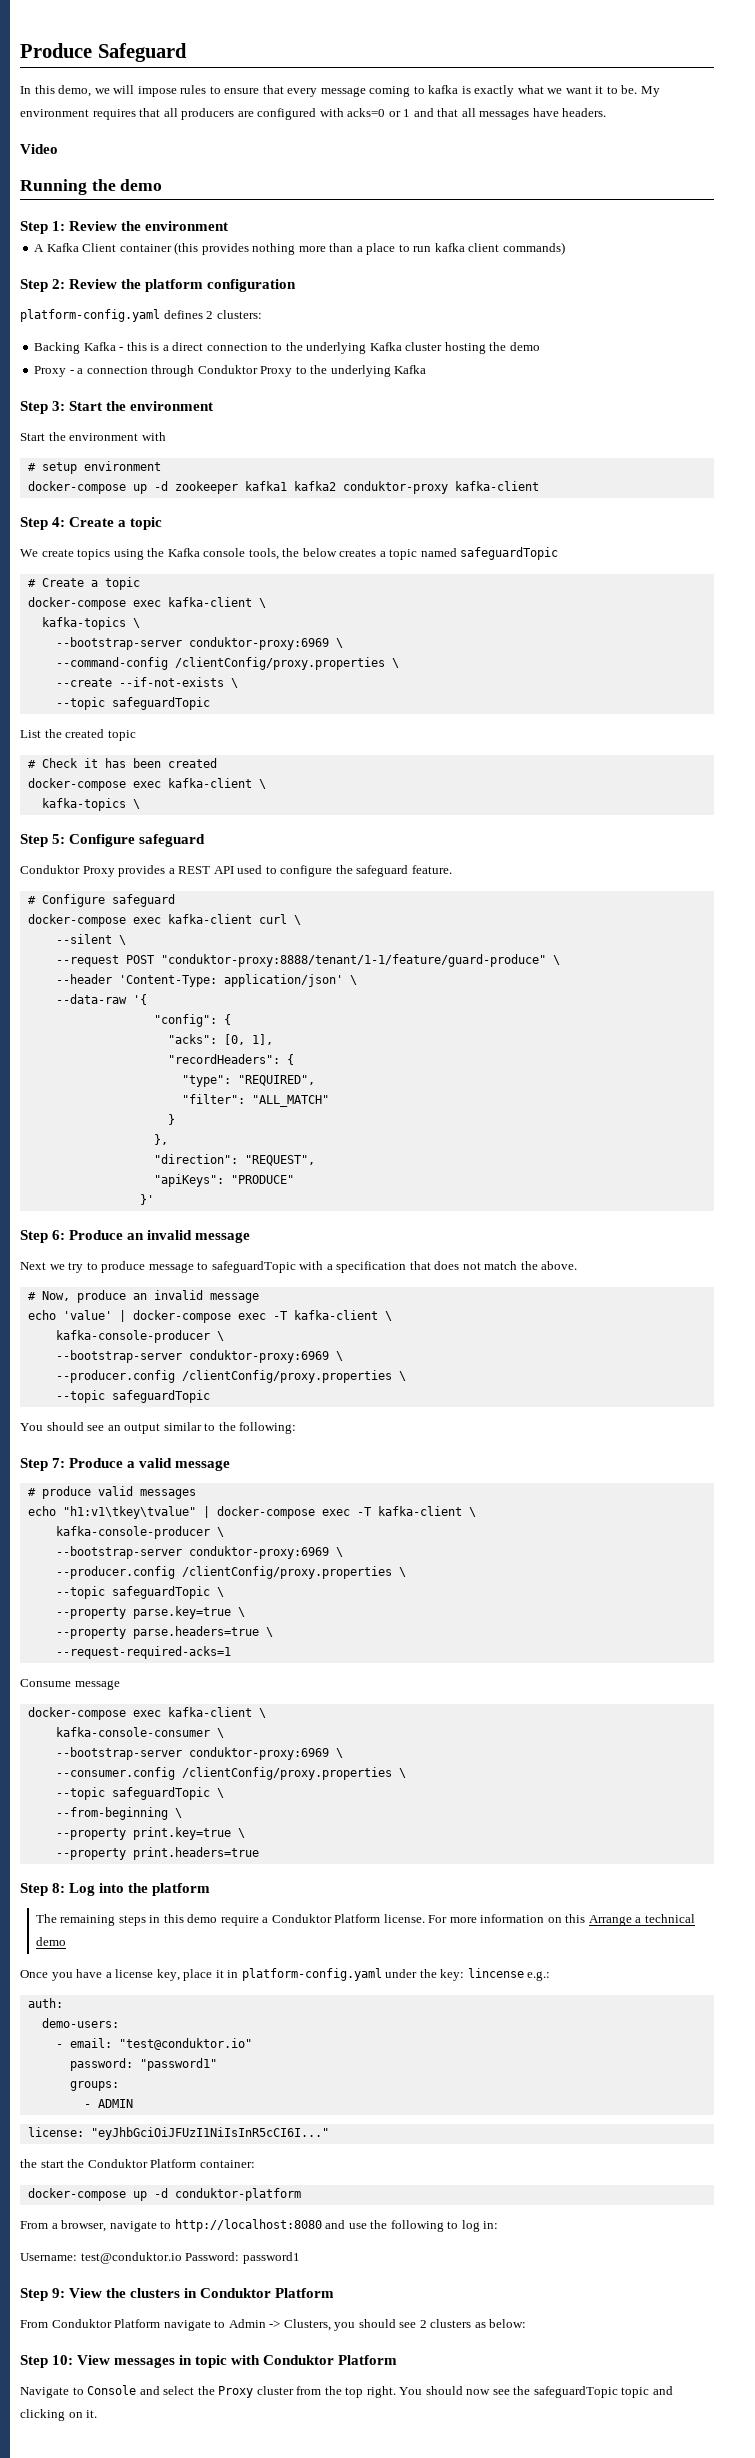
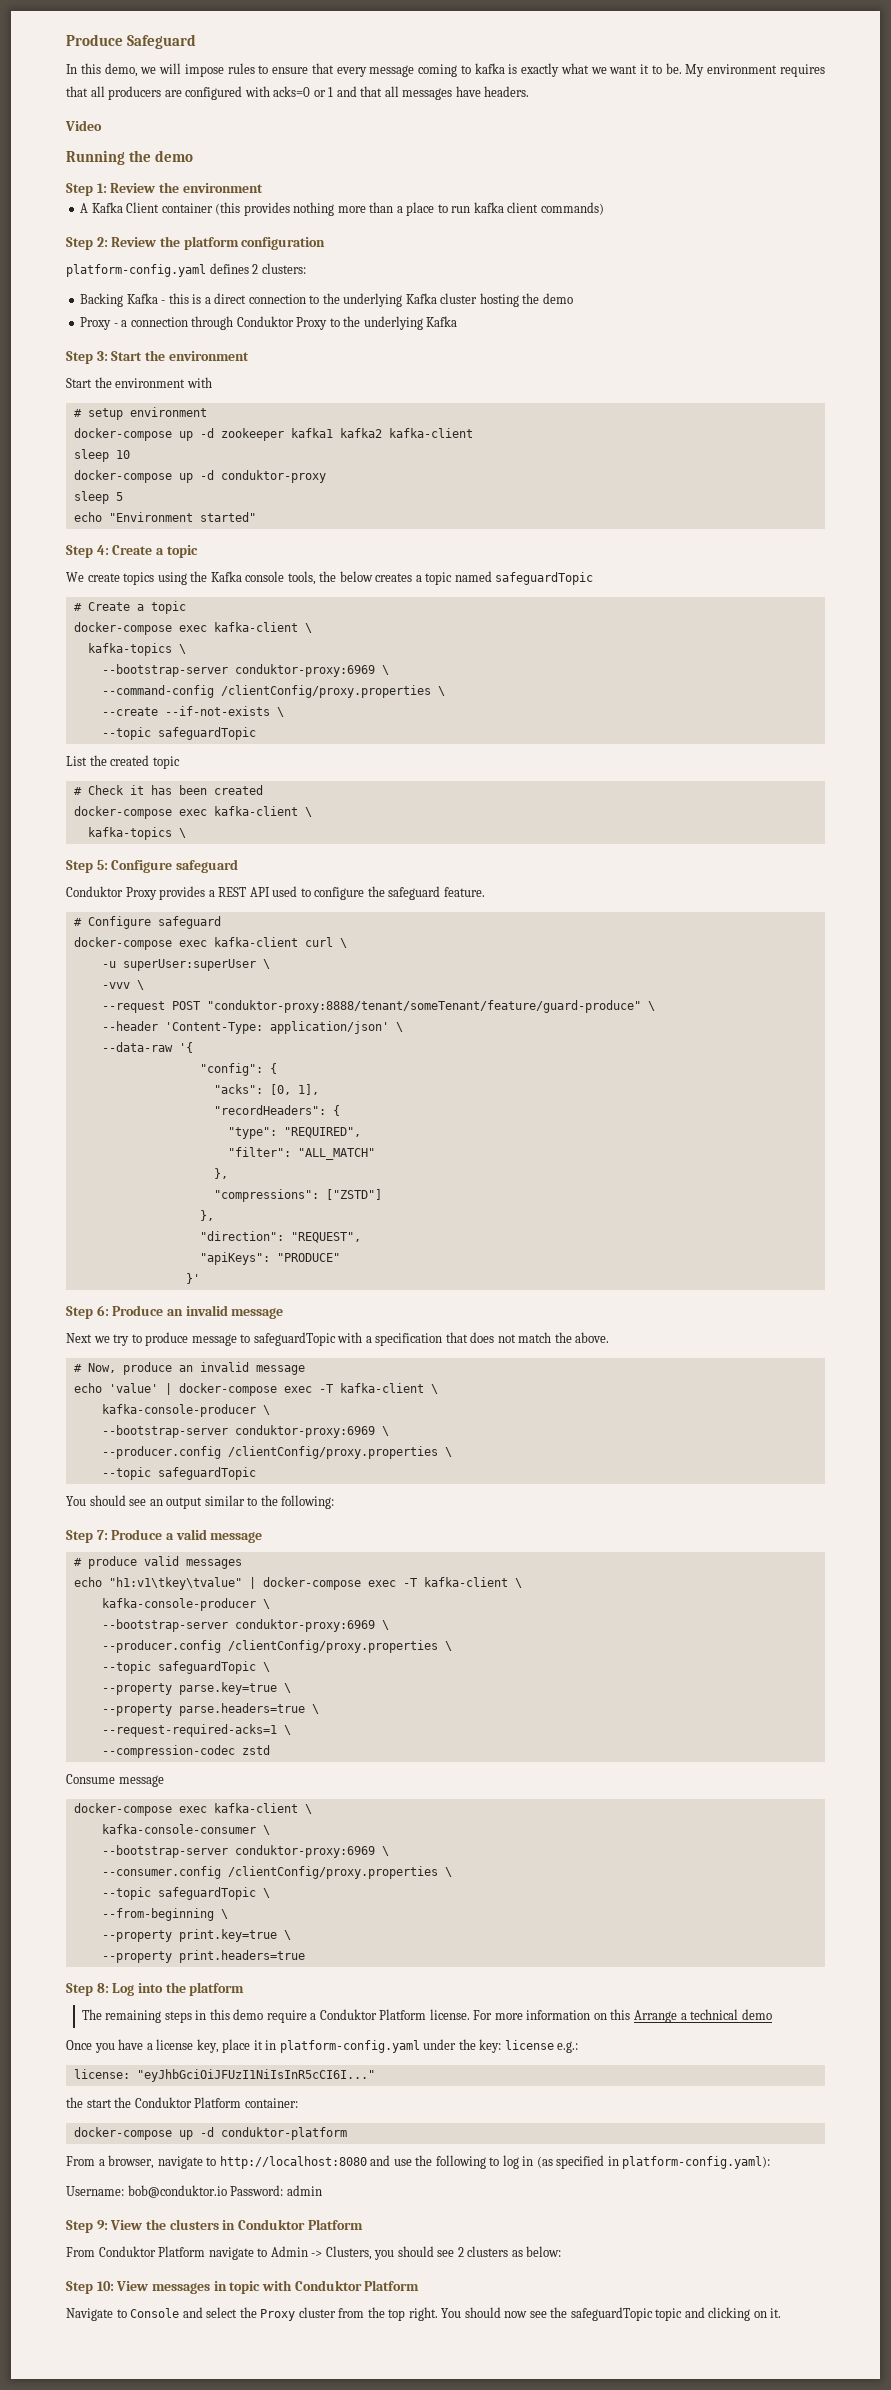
[342,481,539,494] conduktor-proxy kafka-client -> [388,428,473,438] [73,449,130,462] [73,470,326,483] [73,491,123,504] [73,512,256,522] kafka-client // sleep 10 // docker-compose up -d conduktor-proxy // sleep 5 // echo "Environment started"
[55,934,112,944] --silent -> [101,959,270,971] [101,982,130,989] -u superUser:superUser \ // -vvv
[160,954,546,967] "conduktor-proxy:8888/tenant/1-1/feature/guard-produce" -> [206,1000,641,1013] "conduktor-proxy:8888/tenant/someTenant/feature/guard-produce"
[167,1114,175,1125] } -> [213,1168,228,1179] [213,1189,382,1202] }, // "compressions": ["ZSTD"]
(231, 1652) none -> [283,1725,291,1735] [101,1745,270,1758] \ // --compression-codec zstd
[467,1968,524,1978] lincense -> [504,2040,554,2050] license
[27,1998,63,2008] [41,2018,119,2028] [55,2038,252,2050] [69,2058,217,2071] [69,2081,119,2091] [83,2099,133,2108] // auth: // demo-users: // - email: "test@conduktor.io" // password: "password1" // groups: // - ADMIN -> (579, 2047) none
[483,2221,499,2229] [20,2252,300,2264] in: // Username: test@conduktor.io Password: password1 -> [522,2155,771,2169] [66,2185,322,2198] in (as specified in platform-config.yaml): // Username: bob@conduktor.io Password: admin

